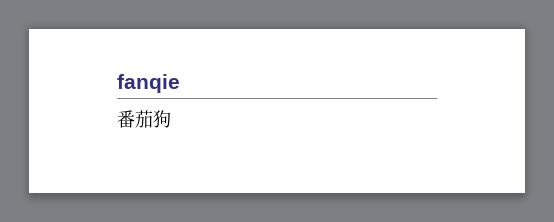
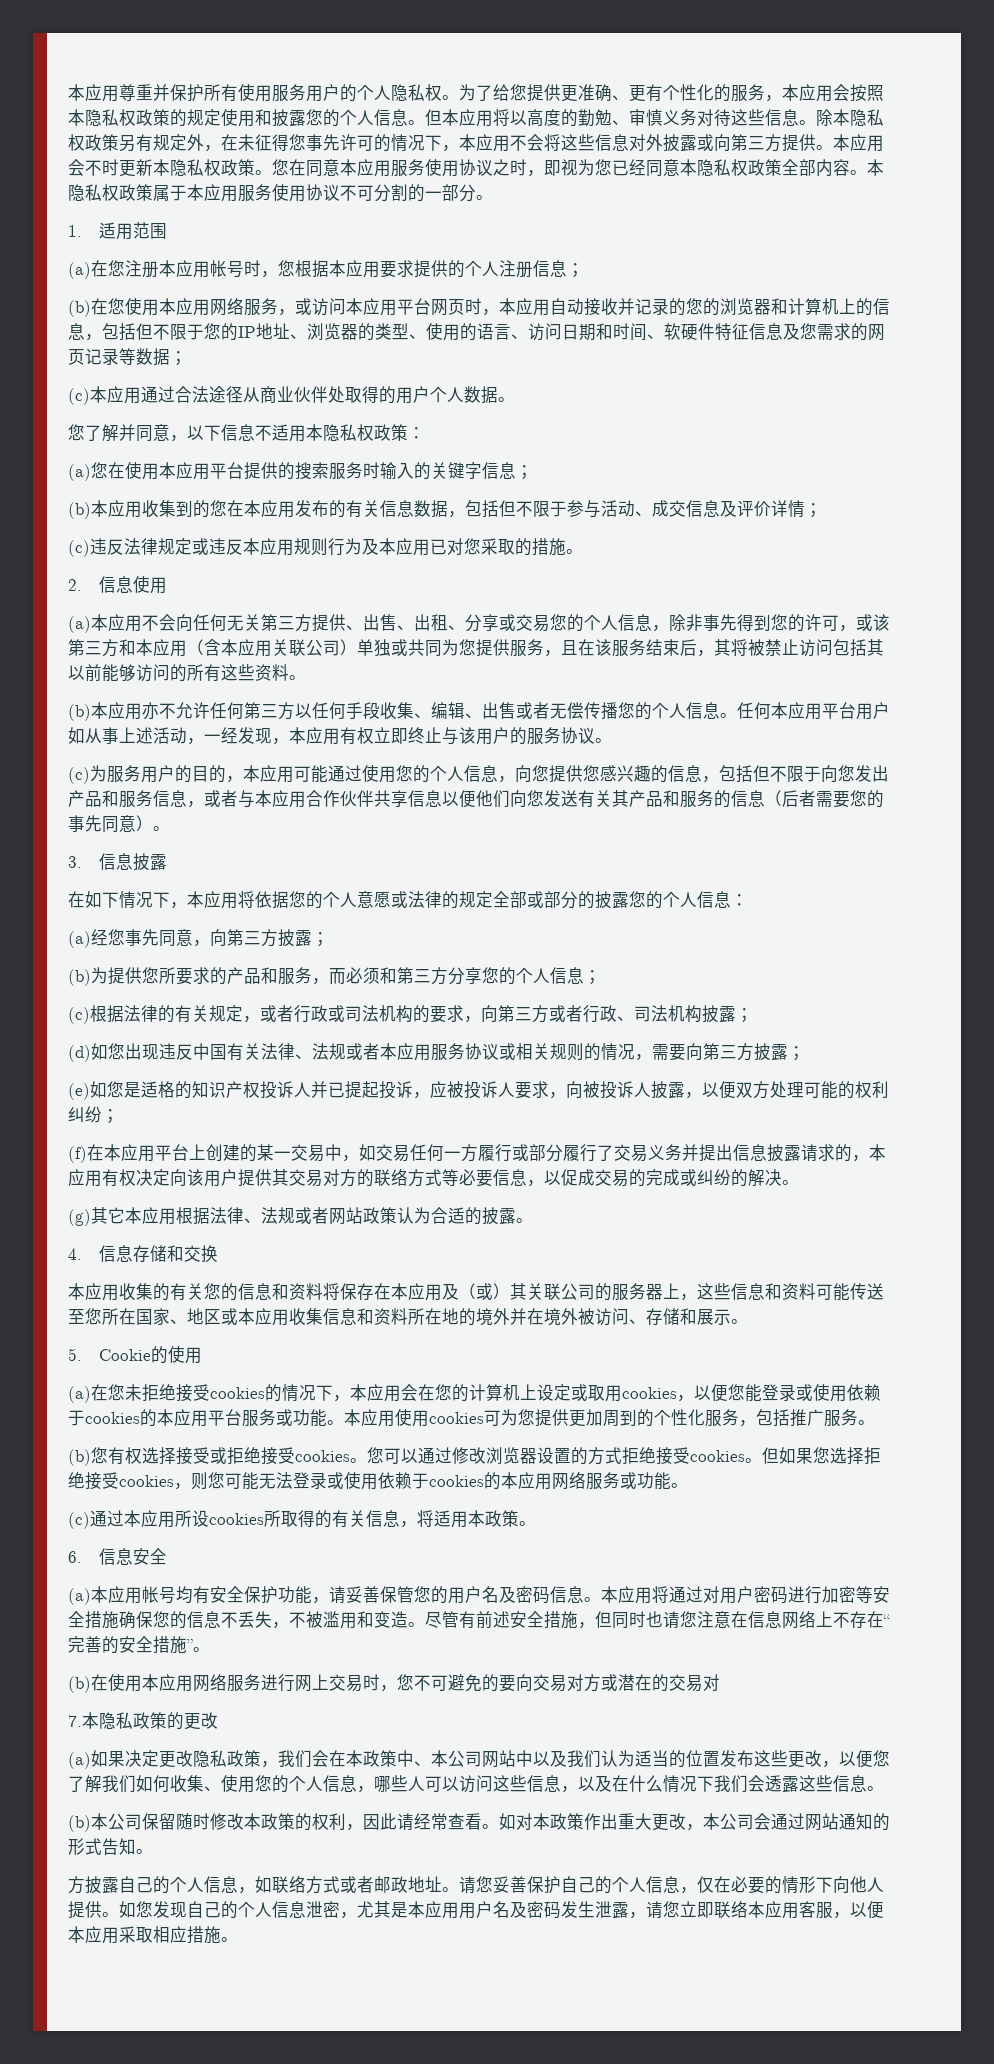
[117,74,180,93] [117,110,171,128] fanqie // 番茄狗 -> [68,84,884,102] [68,109,884,127] [68,134,884,152] [68,159,884,177] [68,184,493,202] [68,222,167,240] [68,260,584,279] [68,298,890,317] [68,323,885,341] [68,348,187,366] [68,386,515,405] [68,424,425,442] [68,462,533,481] [68,500,822,519] [68,538,583,557] [68,576,167,594] [68,614,890,633] [68,639,884,657] [68,664,306,682] [68,702,890,721] [68,727,612,745] [68,765,889,784] [68,790,884,808] [68,815,170,833] [68,853,167,871] [68,891,748,909] [68,929,329,948] [68,967,601,986] [68,1005,753,1024] [68,1043,805,1062] [68,1081,889,1100] [68,1106,119,1124] [68,1144,886,1163] [68,1169,799,1187] [68,1207,533,1226] [68,1245,218,1263] [68,1283,884,1301] [68,1308,748,1326] [68,1346,202,1364] [68,1384,881,1403] [68,1409,875,1427] [68,1447,881,1466] [68,1472,688,1490] [68,1510,536,1529] [68,1548,167,1565] [68,1586,890,1605] [68,1611,890,1629] [68,1636,210,1654] [68,1674,720,1693] [68,1712,218,1730] [68,1750,890,1769] [68,1775,884,1793] [68,1813,890,1832] [68,1838,153,1855] [68,1876,884,1894] [68,1901,884,1919] [68,1926,238,1944] 本应用尊重并保护所有使用服务用户的个人隐私权。为了给您提供更准确、更有个性化的服务，本应用会按照本隐私权政策的规定使用和披露您的个人信息。但本应用将以高度的勤勉、审慎义务对待这些信息。除本隐私权政策另有规定外，在未征得您事先许可的情况下，本应用不会将这些信息对外披露或向第三方提供。本应用会不时更新本隐私权政策。您在同意本应用服务使用协议之时，即视为您已经同意本隐私权政策全部内容。本隐私权政策属于本应用服务使用协议不可分割的一部分。 // 1.适用范围 // (a)在您注册本应用帐号时，您根据本应用要求提供的个人注册信息； // (b)在您使用本应用网络服务，或访问本应用平台网页时，本应用自动接收并记录的您的浏览器和计算机上的信息，包括但不限于您的IP地址、浏览器的类型、使用的语言、访问日期和时间、软硬件特征信息及您需求的网页记录等数据； // (c)本应用通过合法途径从商业伙伴处取得的用户个人数据。 // 您了解并同意，以下信息不适用本隐私权政策： // (a)您在使用本应用平台提供的搜索服务时输入的关键字信息； // (b)本应用收集到的您在本应用发布的有关信息数据，包括但不限于参与活动、成交信息及评价详情； // (c)违反法律规定或违反本应用规则行为及本应用已对您采取的措施。 // 2.信息使用 // (a)本应用不会向任何无关第三方提供、出售、出租、分享或交易您的个人信息，除非事先得到您的许可，或该第三方和本应用（含本应用关联公司）单独或共同为您提供服务，且在该服务结束后，其将被禁止访问包括其以前能够访问的所有这些资料。 // (b)本应用亦不允许任何第三方以任何手段收集、编辑、出售或者无偿传播您的个人信息。任何本应用平台用户如从事上述活动，一经发现，本应用有权立即终止与该用户的服务协议。 // (c)为服务用户的目的，本应用可能通过使用您的个人信息，向您提供您感兴趣的信息，包括但不限于向您发出产品和服务信息，或者与本应用合作伙伴共享信息以便他们向您发送有关其产品和服务的信息（后者需要您的事先同意）。 // 3.信息披露 // 在如下情况下，本应用将依据您的个人意愿或法律的规定全部或部分的披露您的个人信息： // (a)经您事先同意，向第三方披露； // (b)为提供您所要求的产品和服务，而必须和第三方分享您的个人信息； // (c)根据法律的有关规定，或者行政或司法机构的要求，向第三方或者行政、司法机构披露； // (d)如您出现违反中国有关法律、法规或者本应用服务协议或相关规则的情况，需要向第三方披露； // (e)如您是适格的知识产权投诉人并已提起投诉，应被投诉人要求，向被投诉人披露，以便双方处理可能的权利纠纷； // (f)在本应用平台上创建的某一交易中，如交易任何一方履行或部分履行了交易义务并提出信息披露请求的，本应用有权决定向该用户提供其交易对方的联络方式等必要信息，以促成交易的完成或纠纷的解决。 // (g)其它本应用根据法律、法规或者网站政策认为合适的披露。 // 4.信息存储和交换 // 本应用收集的有关您的信息和资料将保存在本应用及（或）其关联公司的服务器上，这些信息和资料可能传送至您所在国家、地区或本应用收集信息和资料所在地的境外并在境外被访问、存储和展示。 // 5. Cookie的使用 // (a)在您未拒绝接受cookies的情况下，本应用会在您的计算机上设定或取用cookies，以便您能登录或使用依赖于cookies的本应用平台服务或功能。本应用使用cookies可为您提供更加周到的个性化服务，包括推广服务。 // (b)您有权选择接受或拒绝接受cookies。您可以通过修改浏览器设置的方式拒绝接受cookies。但如果您选择拒绝接受cookies，则您可能无法登录或使用依赖于cookies的本应用网络服务或功能。 // (c)通过本应用所设cookies所取得的有关信息，将适用本政策。 // 6.信息安全 // (a)本应用帐号均有安全保护功能，请妥善保管您的用户名及密码信息。本应用将通过对用户密码进行加密等安全措施确保您的信息不丢失，不被滥用和变造。尽管有前述安全措施，但同时也请您注意在信息网络上不存在“完善的安全措施”。 // (b)在使用本应用网络服务进行网上交易时，您不可避免的要向交易对方或潜在的交易对 // 7.本隐私政策的更改 // (a)如果决定更改隐私政策，我们会在本政策中、本公司网站中以及我们认为适当的位置发布这些更改，以便您了解我们如何收集、使用您的个人信息，哪些人可以访问这些信息，以及在什么情况下我们会透露这些信息。 // (b)本公司保留随时修改本政策的权利，因此请经常查看。如对本政策作出重大更改，本公司会通过网站通知的形式告知。 // 方披露自己的个人信息，如联络方式或者邮政地址。请您妥善保护自己的个人信息，仅在必要的情形下向他人提供。如您发现自己的个人信息泄密，尤其是本应用用户名及密码发生泄露，请您立即联络本应用客服，以便本应用采取相应措施。

